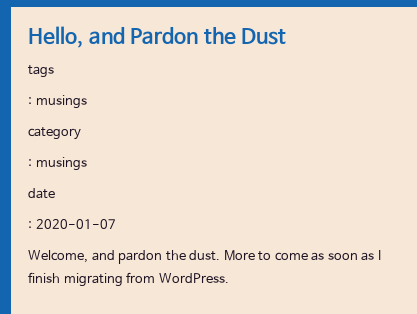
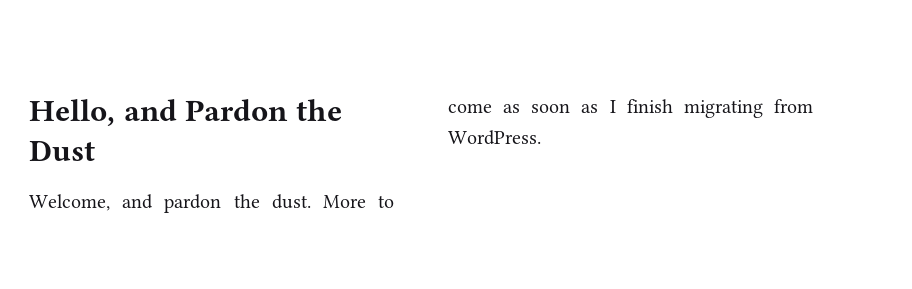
[28,65,54,78] [28,95,87,109] [28,127,81,140] [28,157,87,171] [28,188,55,199] [28,219,116,229] // tags // : musings // category // : musings // date // : 2020-01-07 -> (95, 150) none

